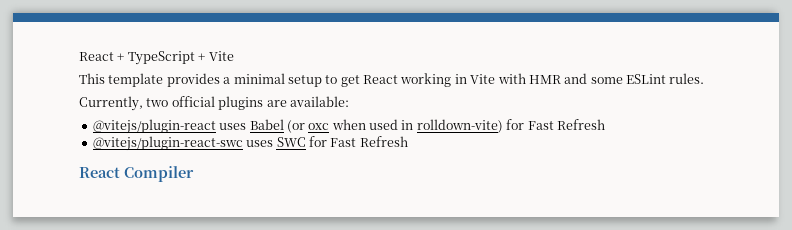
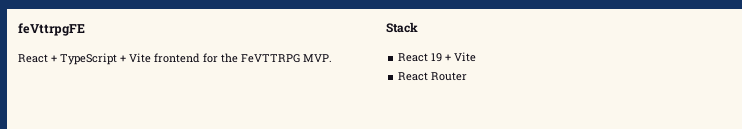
(79, 56) none -> [18,23,85,36] feVttrpgFE //
[79,73,705,87] [79,96,349,111] [92,119,605,134] [92,136,408,151] [79,166,194,182] // This template provides a minimal setup to get React working in Vite with HMR and some ESLint rules. // Currently, two official plugins are available: // @vitejs/plugin-react uses Babel (or oxc when used in rolldown-vite) for Fast Refresh // @vitejs/plugin-react-swc uses SWC for Fast Refresh // React Compiler -> [154,53,332,63] [386,22,418,33] [398,52,477,62] [398,72,468,81] frontend for the FeVTTRPG MVP. // Stack // React 19 + Vite // React Router

